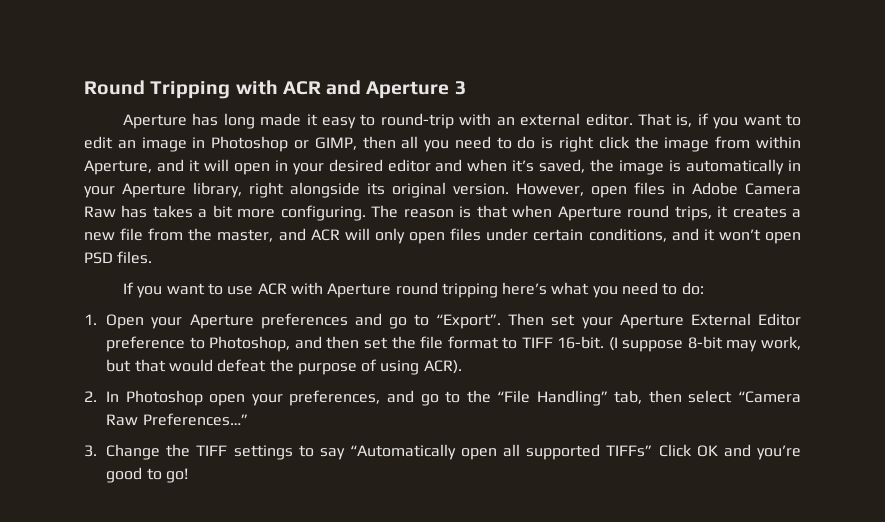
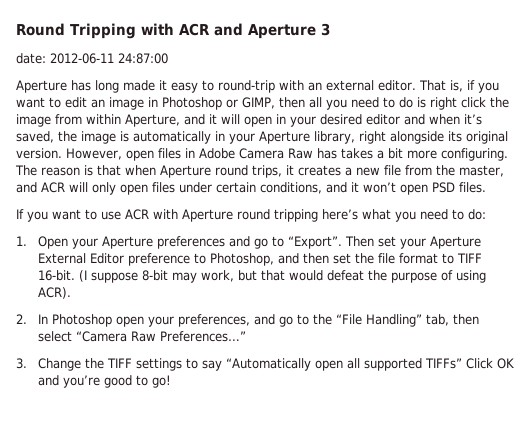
(466, 88) none -> [16,53,168,64] // date: 2012-06-11 24:87:00

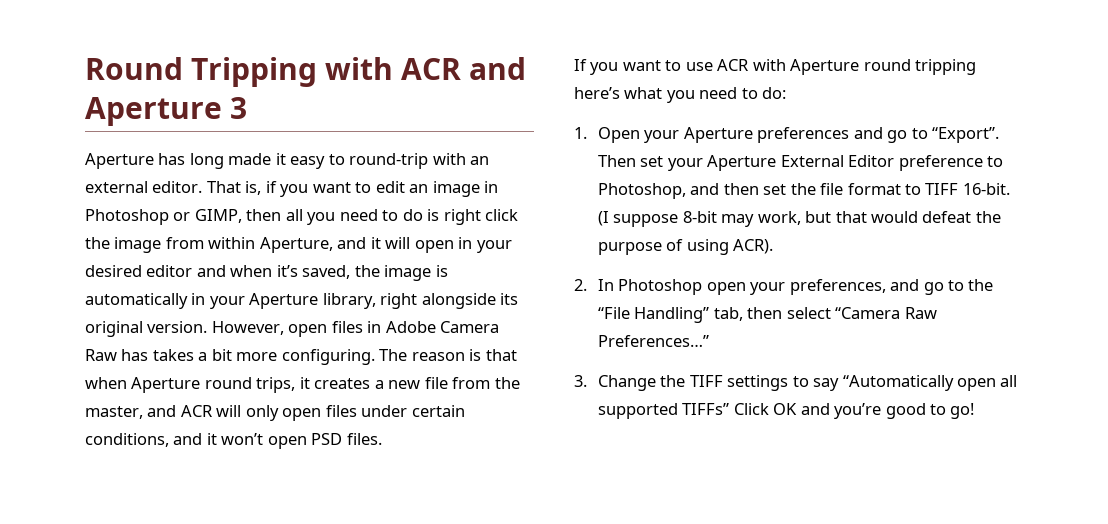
[16,53,168,64] // date: 2012-06-11 24:87:00 -> (248, 108) none

